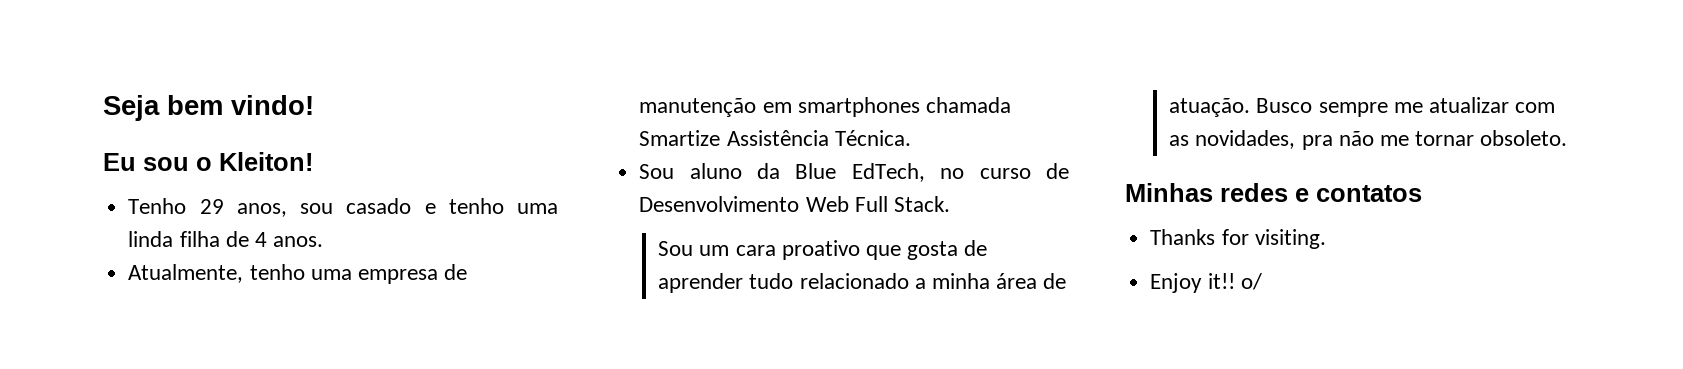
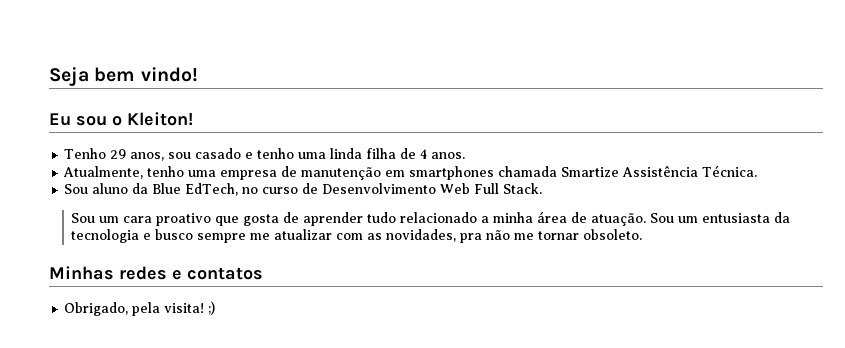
[1256,98,1313,113] Busco -> [650,212,791,223] [71,229,194,243] Sou um entusiasta da tecnologia e busco
[1150,229,1326,249] [1150,273,1262,293] Thanks for visiting. // Enjoy it!! o/ -> [64,301,216,316] Obrigado, pela visita! ;)

